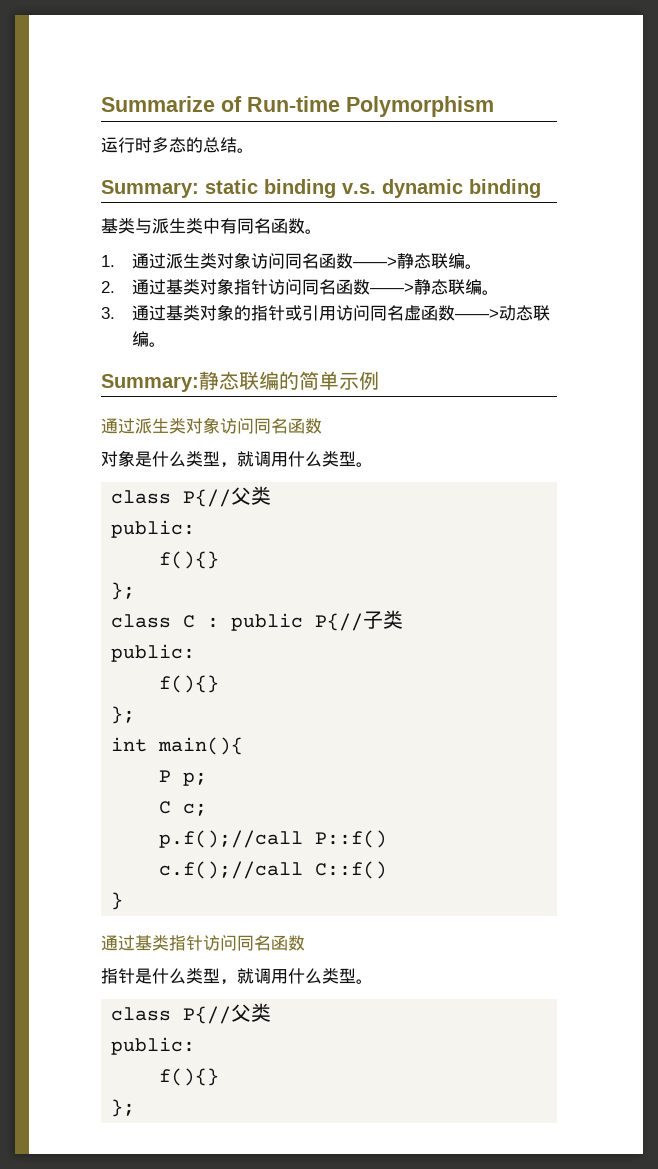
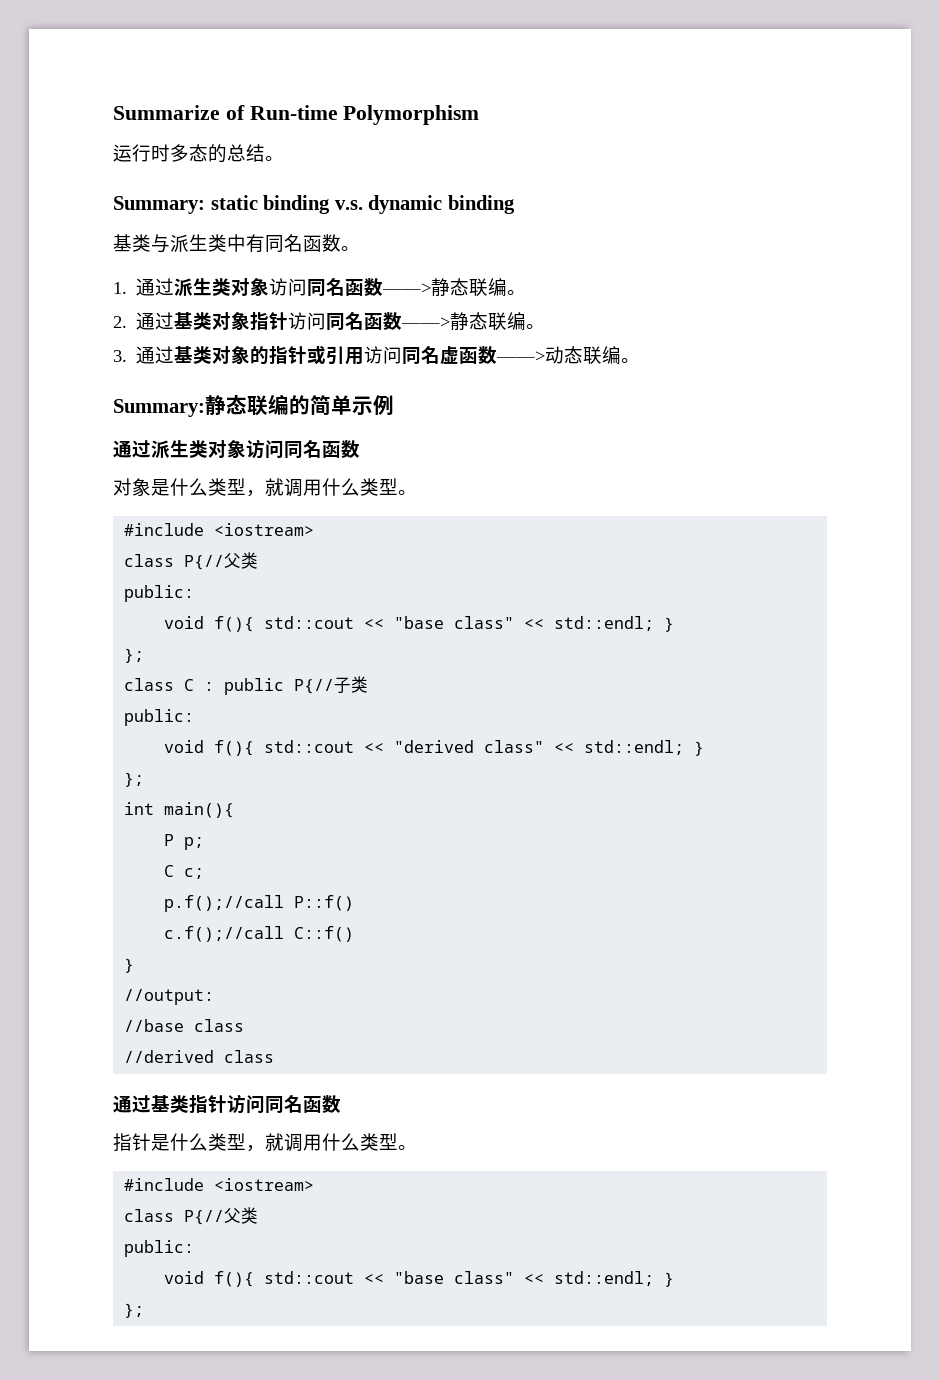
[111,486,272,507] [111,520,196,538] [159,551,220,569] // class P{//父类 // public: // f(){} -> [124,523,315,536] [124,552,259,570] [124,585,195,602] [164,616,675,632] // #include <iostream> // class P{//父类 // public: // void f(){ std::cout << "base class" << std::endl; }
[159,675,220,693] f(){} -> [164,740,705,756] void f(){ std::cout << "derived class" << std::endl; }
(124, 901) none -> [124,989,215,1005] [124,1019,245,1032] [124,1050,275,1063] // //output: // //base class // //derived class
[111,1003,272,1024] [111,1037,196,1055] [159,1068,220,1086] // class P{//父类 // public: // f(){} -> [124,1178,315,1191] [124,1207,259,1225] [124,1240,195,1257] [164,1271,675,1287] // #include <iostream> // class P{//父类 // public: // void f(){ std::cout << "base class" << std::endl; }

